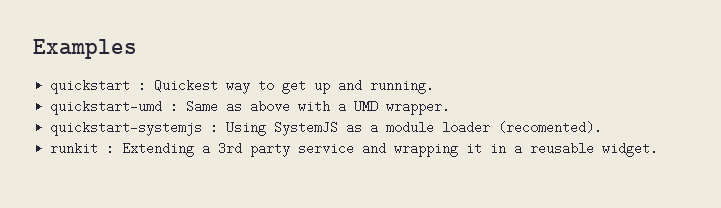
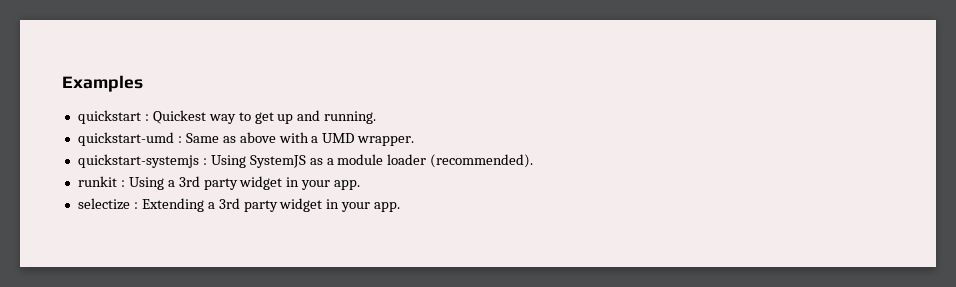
[498,121,603,134] (recomented). -> [430,154,534,168] (recommended).
[122,142,659,157] Extending a 3rd party service and wrapping it in a reusable widget. -> [128,176,361,190] [77,198,401,212] Using a 3rd party widget in your app. // selectize : Extending a 3rd party widget in your app.

